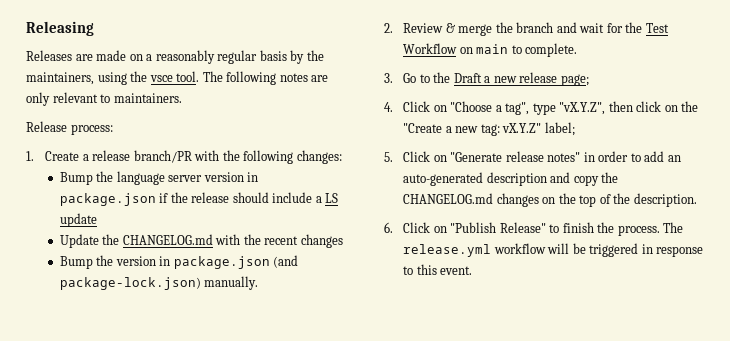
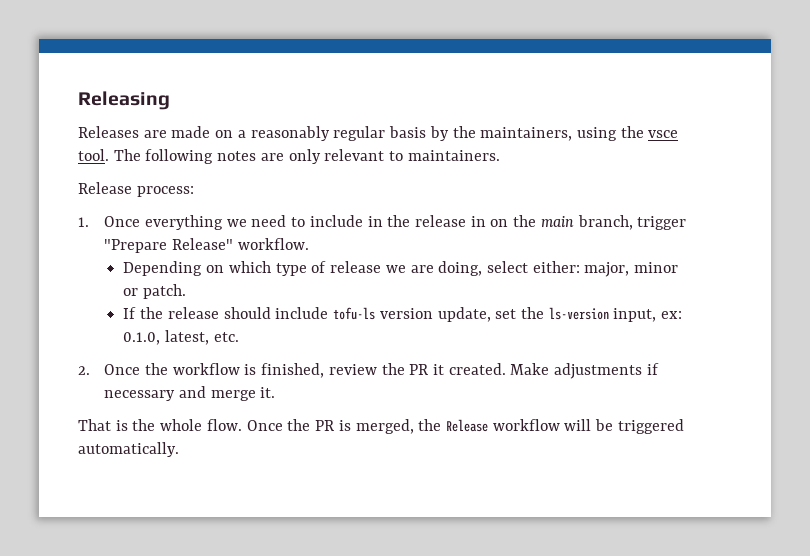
[45,150,342,164] [59,171,259,185] [59,192,339,206] [59,213,97,227] [59,234,343,248] [59,255,299,269] [59,276,259,290] [384,22,669,36] [403,43,578,57] [384,72,589,86] [384,101,699,115] [403,122,575,136] [384,151,681,162] [403,172,619,186] [403,193,697,207] [384,222,684,236] [403,243,704,257] [403,264,473,275] Create a release branch/PR with the following changes: // Bump the language server version in package.json if the release should include a LS update // Update the CHANGELOG.md with the recent changes // Bump the version in package.json (and package-lock.json) manually. // 2. Review & merge the branch and wait for the Test Workflow on main to complete. // 3. Go to the Draft a new release page; // 4. Click on "Choose a tag", type "vX.Y.Z", then click on the "Create a new tag: vX.Y.Z" label; // 5. Click on "Generate release notes" in order to add an auto-generated description and copy the CHANGELOG.md changes on the top of the description. // 6. Click on "Publish Release" to finish the process. The release.yml workflow will be triggered in response to this event. -> [104,215,687,230] [104,238,309,253] [123,261,679,277] [123,284,187,299] [123,307,683,322] [123,330,239,345] [78,363,659,379] [104,386,276,401] [78,419,684,434] [78,442,179,457] Once everything we need to include in the release in on the main branch, trigger "Prepare Release" workflow. // Depending on which type of release we are doing, select either: major, minor or patch. // If the release should include tofu-ls version update, set the ls-version input, ex: 0.1.0, latest, etc. // 2. Once the workflow is finished, review the PR it created. Make adjustments if necessary and merge it. // That is the whole flow. Once the PR is merged, the Release workflow will be triggered automatically.

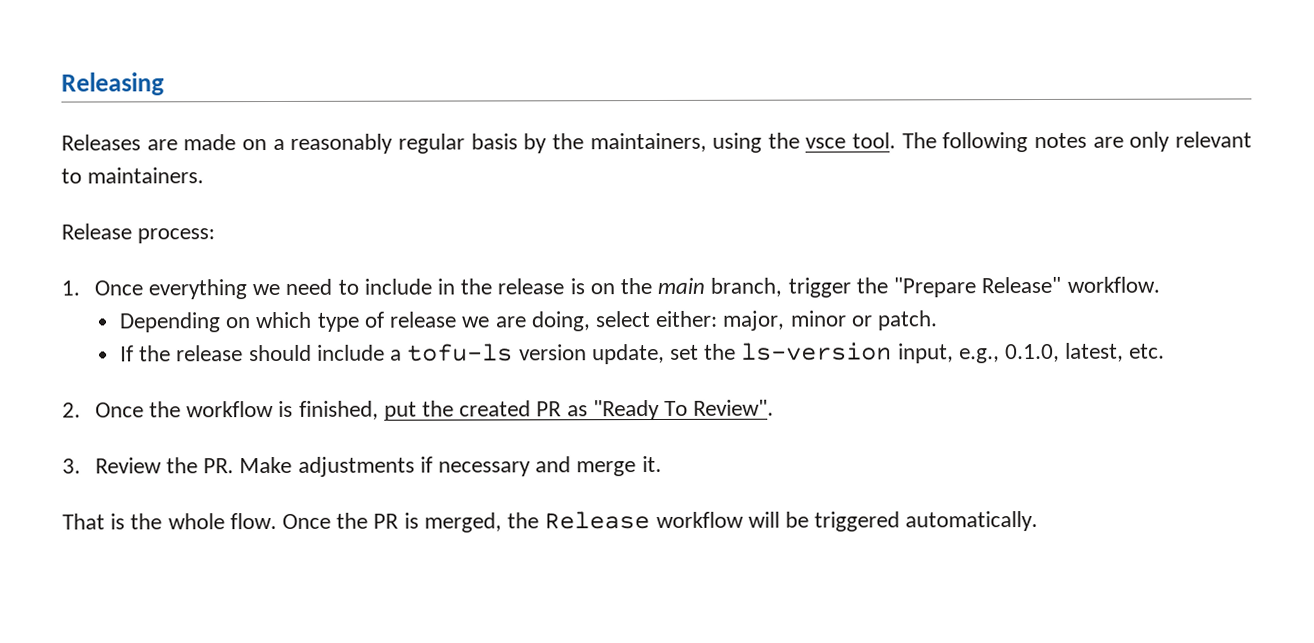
[470,216,486,227] in -> [569,278,585,295] is
(687, 223) none -> [855,277,888,294] the
(329, 313) none -> [390,349,403,361] a
[661,311,683,319] ex: -> [958,348,1000,364] e.g.,
[328,363,506,375] review the PR it created. -> [383,399,775,421] [62,457,235,474] put the created PR as "Ready To Review". // 3. Review the PR.

